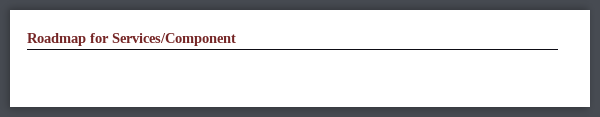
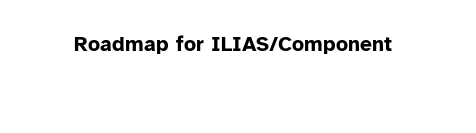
[112,33,236,46] Services/Component -> [211,37,392,54] ILIAS/Component

